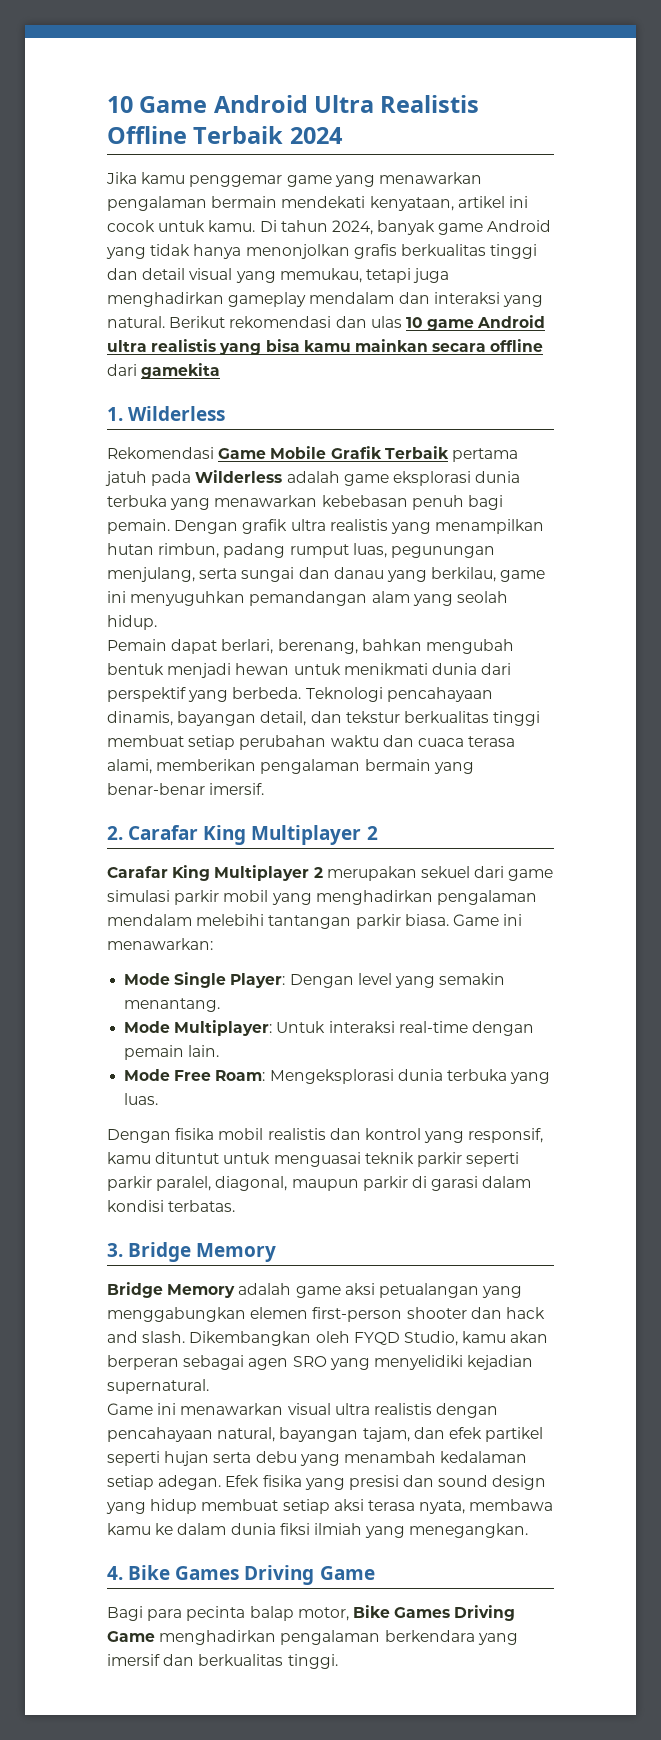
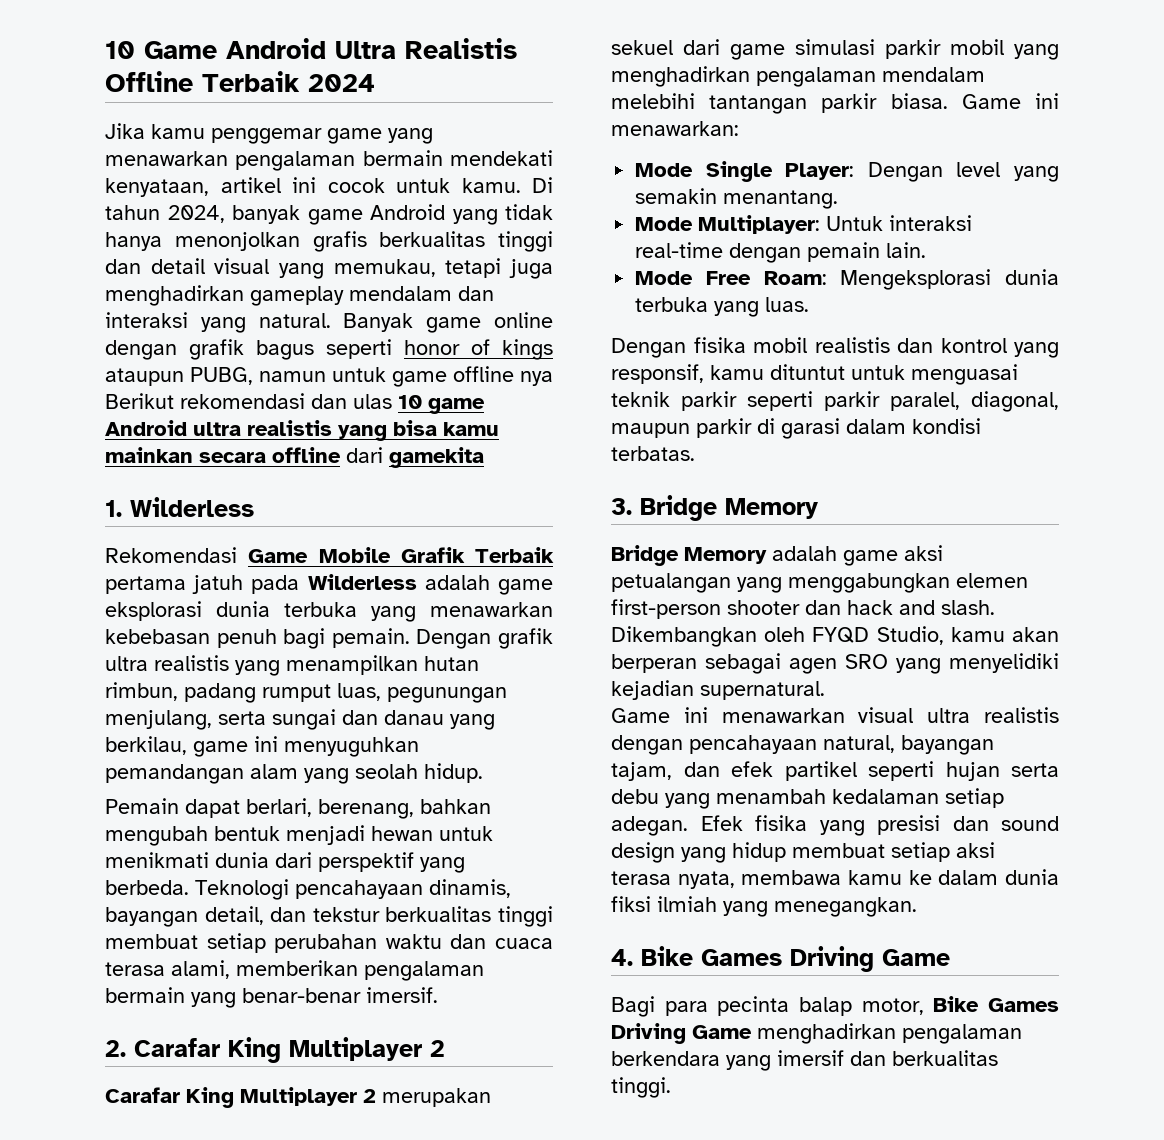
(165, 322) none -> [343,312,553,333] [105,339,553,360] [105,366,553,387] Banyak game online dengan grafik bagus seperti honor of kings ataupun PUBG, namun untuk game offline nya

